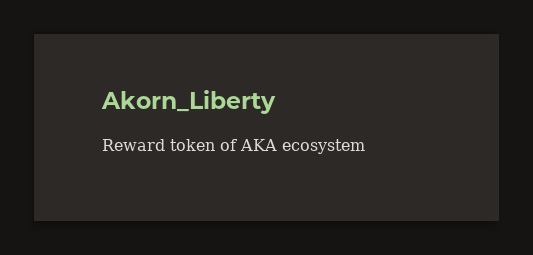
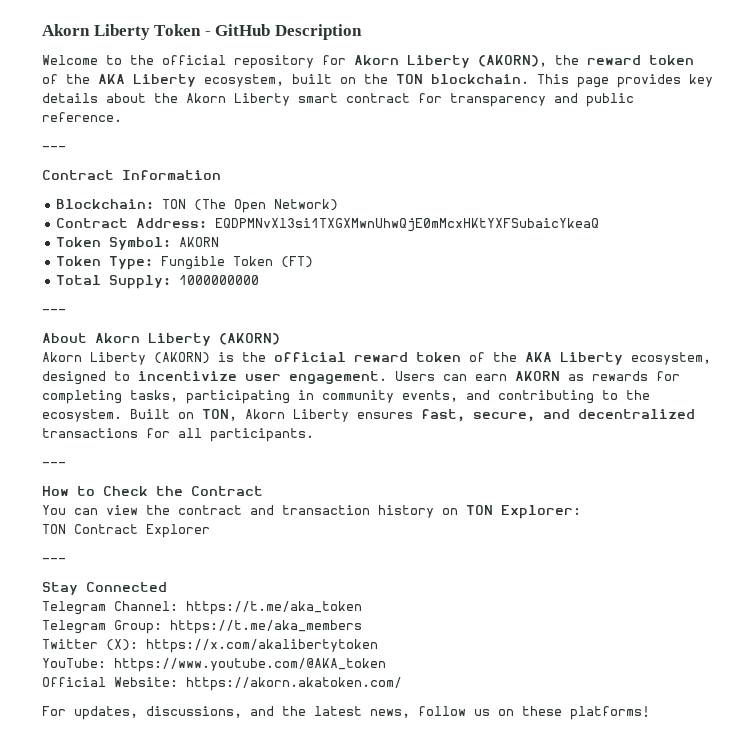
[101,90,276,114] [102,139,365,154] Akorn_Liberty // Reward token of AKA ecosystem -> [42,24,362,40] [42,55,694,69] [42,74,713,88] [42,93,634,107] [42,112,122,122] [42,146,66,151] [42,170,221,180] [56,199,339,213] [56,218,600,232] [56,237,220,250] [56,256,314,270] [56,275,260,289] [42,309,66,314] [42,333,280,346] [42,352,711,365] [42,371,680,385] [42,390,650,404] [42,409,695,422] [42,428,314,442] [42,462,66,467] [42,486,263,496] [42,505,581,519] [42,524,210,538] [42,558,66,563] [42,582,167,595] [42,601,362,615] [42,620,362,634] [42,639,378,653] [42,658,386,672] [42,677,402,691] [42,706,650,720] Akorn Liberty Token - GitHub Description // Welcome to the official repository for Akorn Liberty (AKORN), the reward token of the AKA Liberty ecosystem, built on the TON blockchain. This page provides key details about the Akorn Liberty smart contract for transparency and public reference. // --- // Contract Information // Blockchain: TON (The Open Network) // Contract Address: EQDPMNvXl3si1TXGXMwnUhwQjE0mMcxHKtYXFSubaicYkeaQ // Token Symbol: AKORN // Token Type: Fungible Token (FT) // Total Supply: 1000000000 // --- // About Akorn Liberty (AKORN) // Akorn Liberty (AKORN) is the official reward token of the AKA Liberty ecosystem, designed to incentivize user engagement. Users can earn AKORN as rewards for completing tasks, participating in community events, and contributing to the ecosystem. Built on TON, Akorn Liberty ensures fast, secure, and decentralized transactions for all participants. // --- // How to Check the Contract // You can view the contract and transaction history on TON Explorer: // TON Contract Explorer // --- // Stay Connected // Telegram Channel: https://t.me/aka_token // Telegram Group: https://t.me/aka_members // Twitter (X): https://x.com/akalibertytoken // YouTube: https://www.youtube.com/@AKA_token // Official Website: https://akorn.akatoken.com/ // For updates, discussions, and the latest news, follow us on these platforms!

